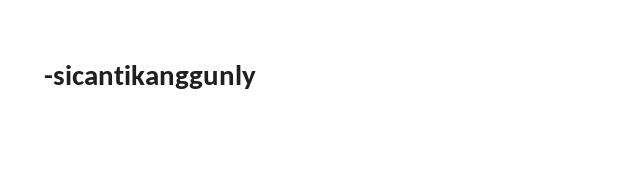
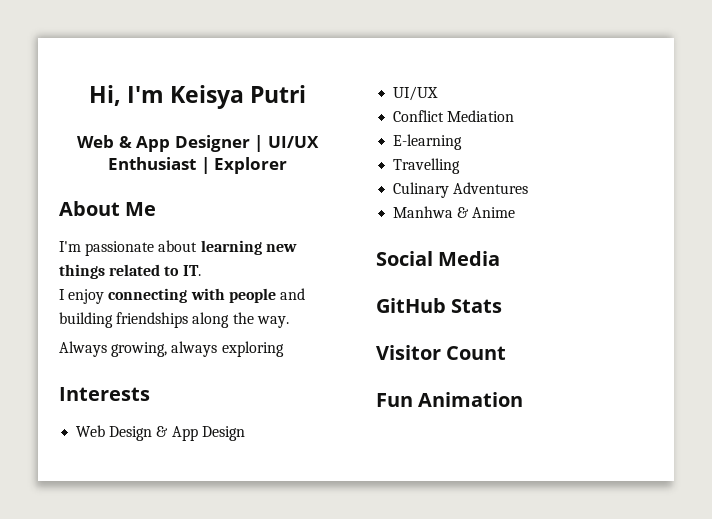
[44,65,256,89] -sicantikanggunly -> [88,85,307,109] [77,135,319,152] [107,157,288,174] [59,201,157,216] [59,240,297,256] [59,264,201,279] [59,288,305,304] [59,312,289,328] [59,341,284,357] [59,387,150,401] [76,425,245,441] [393,86,439,101] [393,110,515,122] [393,134,463,150] [393,158,461,174] [393,182,529,198] [393,206,516,218] [376,251,501,266] [376,298,503,313] [376,345,507,360] [376,392,524,407] Hi, I'm Keisya Putri // Web & App Designer | UI/UX Enthusiast | Explorer // About Me // I'm passionate about learning new things related to IT. // I enjoy connecting with people and building friendships along the way. // Always growing, always exploring // Interests // Web Design & App Design // UI/UX // Conflict Mediation // E-learning // Travelling // Culinary Adventures // Manhwa & Anime // Social Media // GitHub Stats // Visitor Count // Fun Animation

